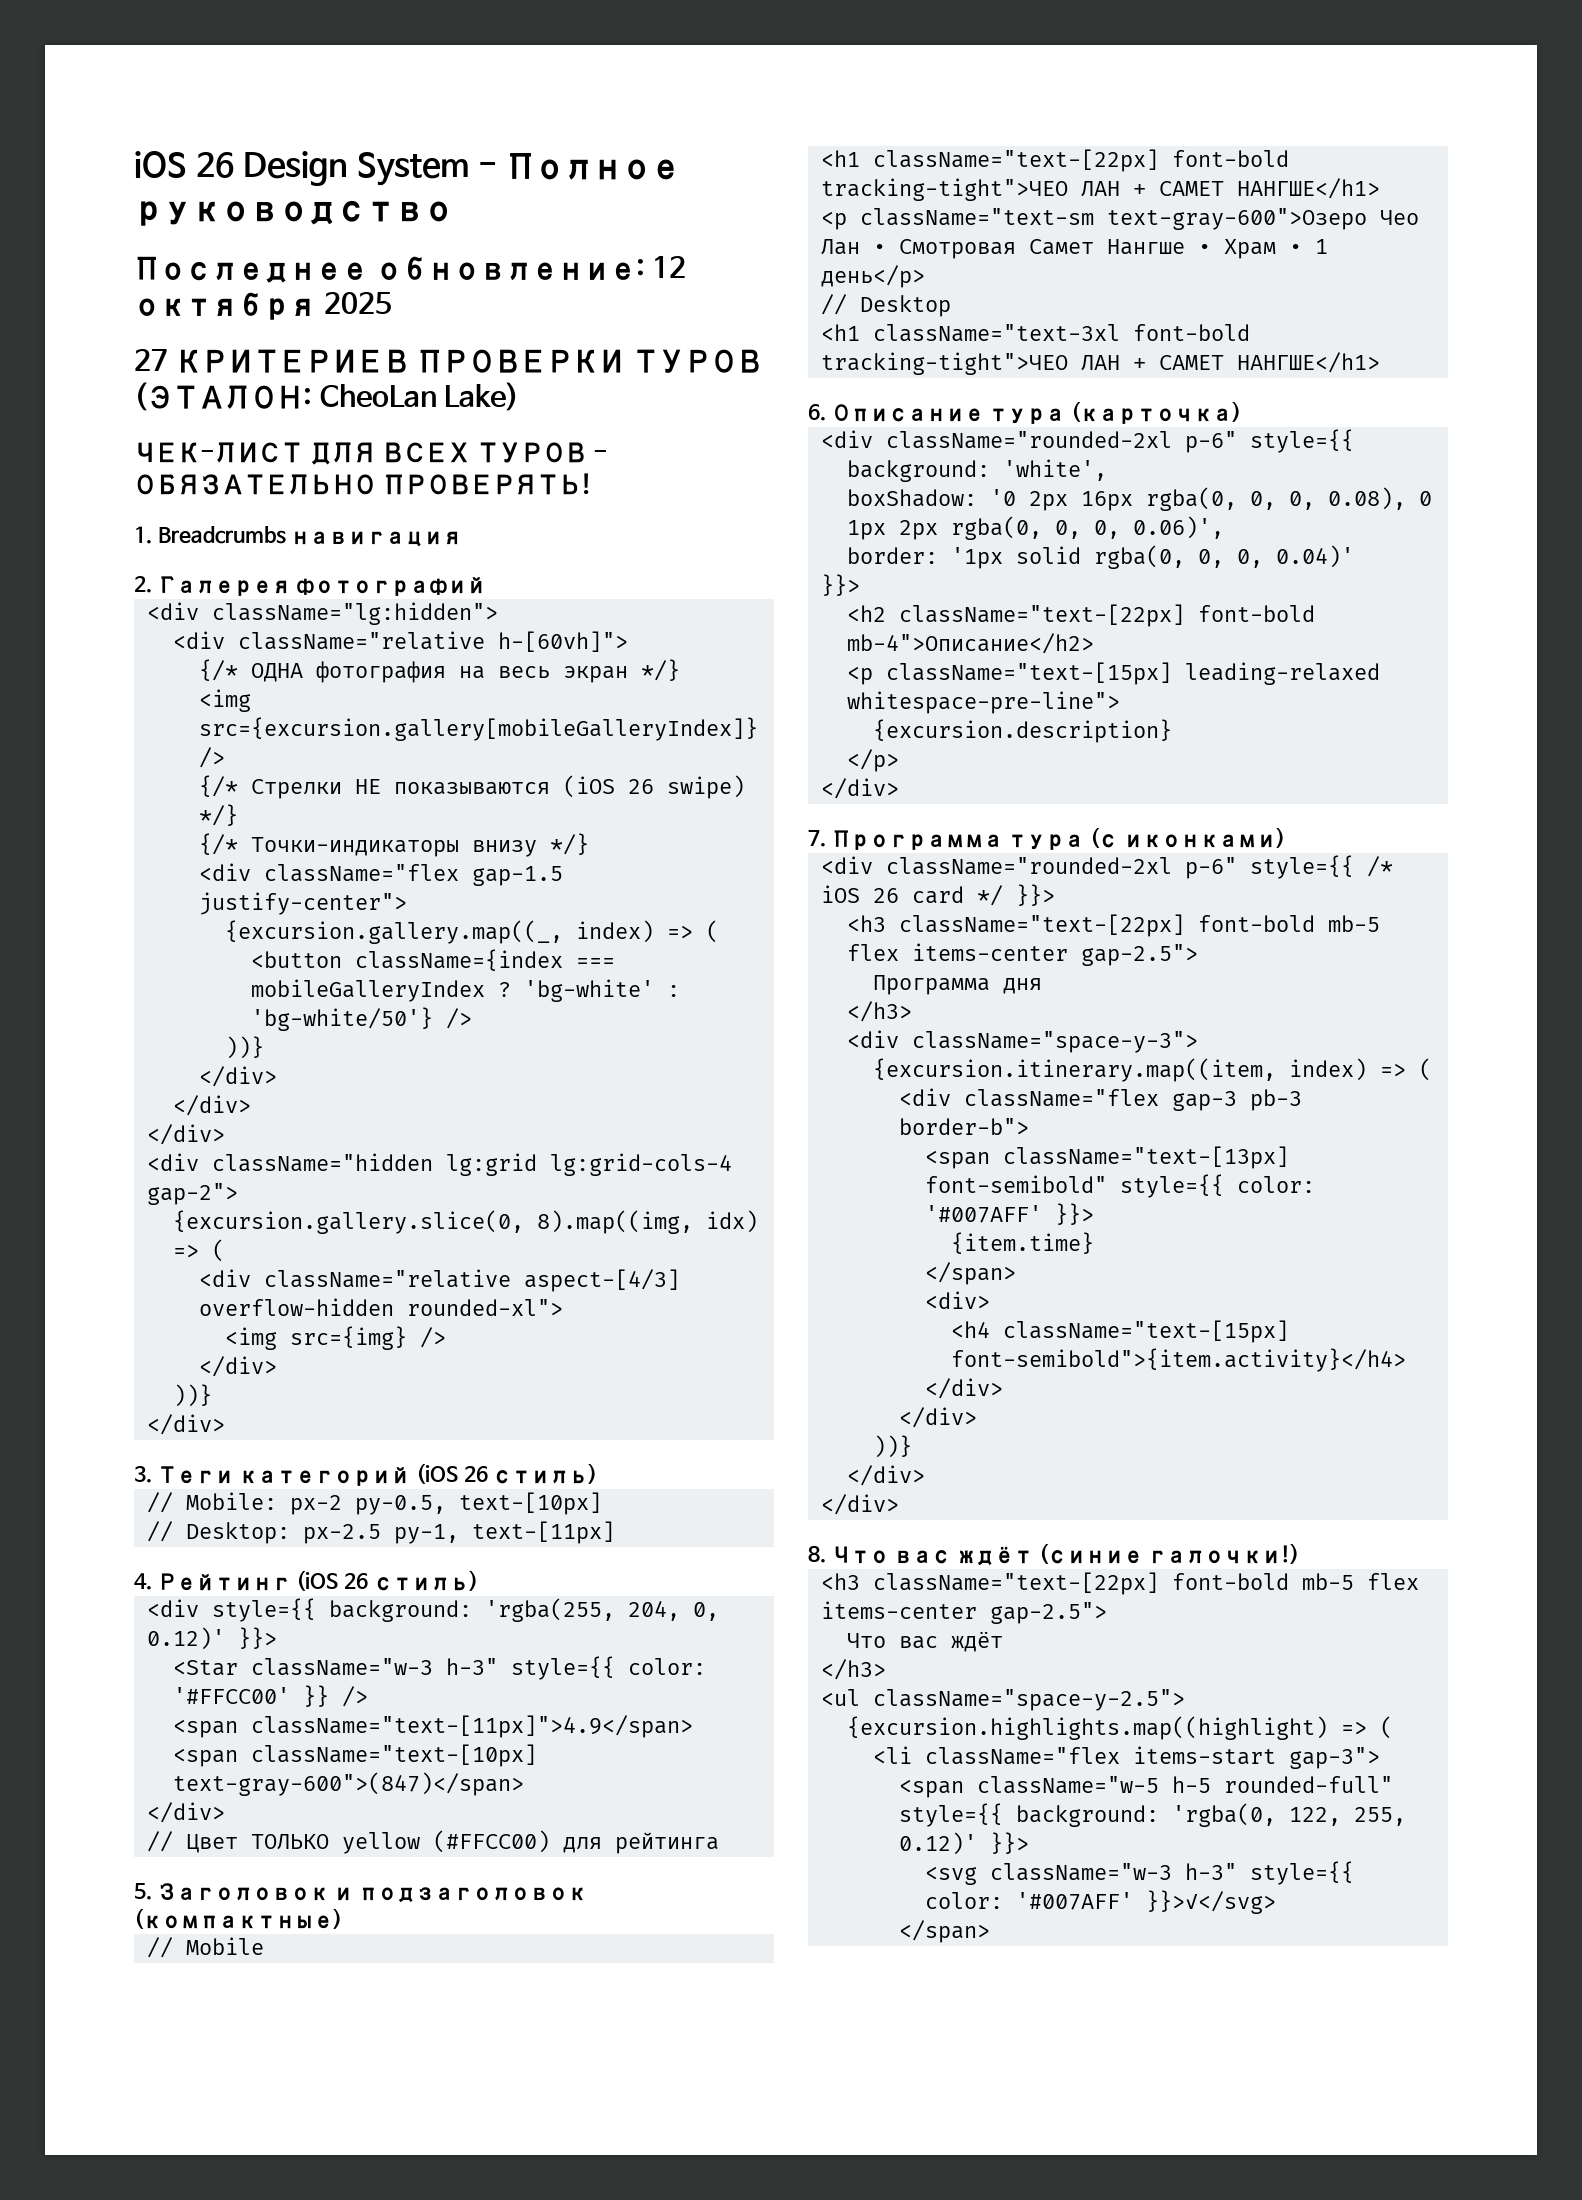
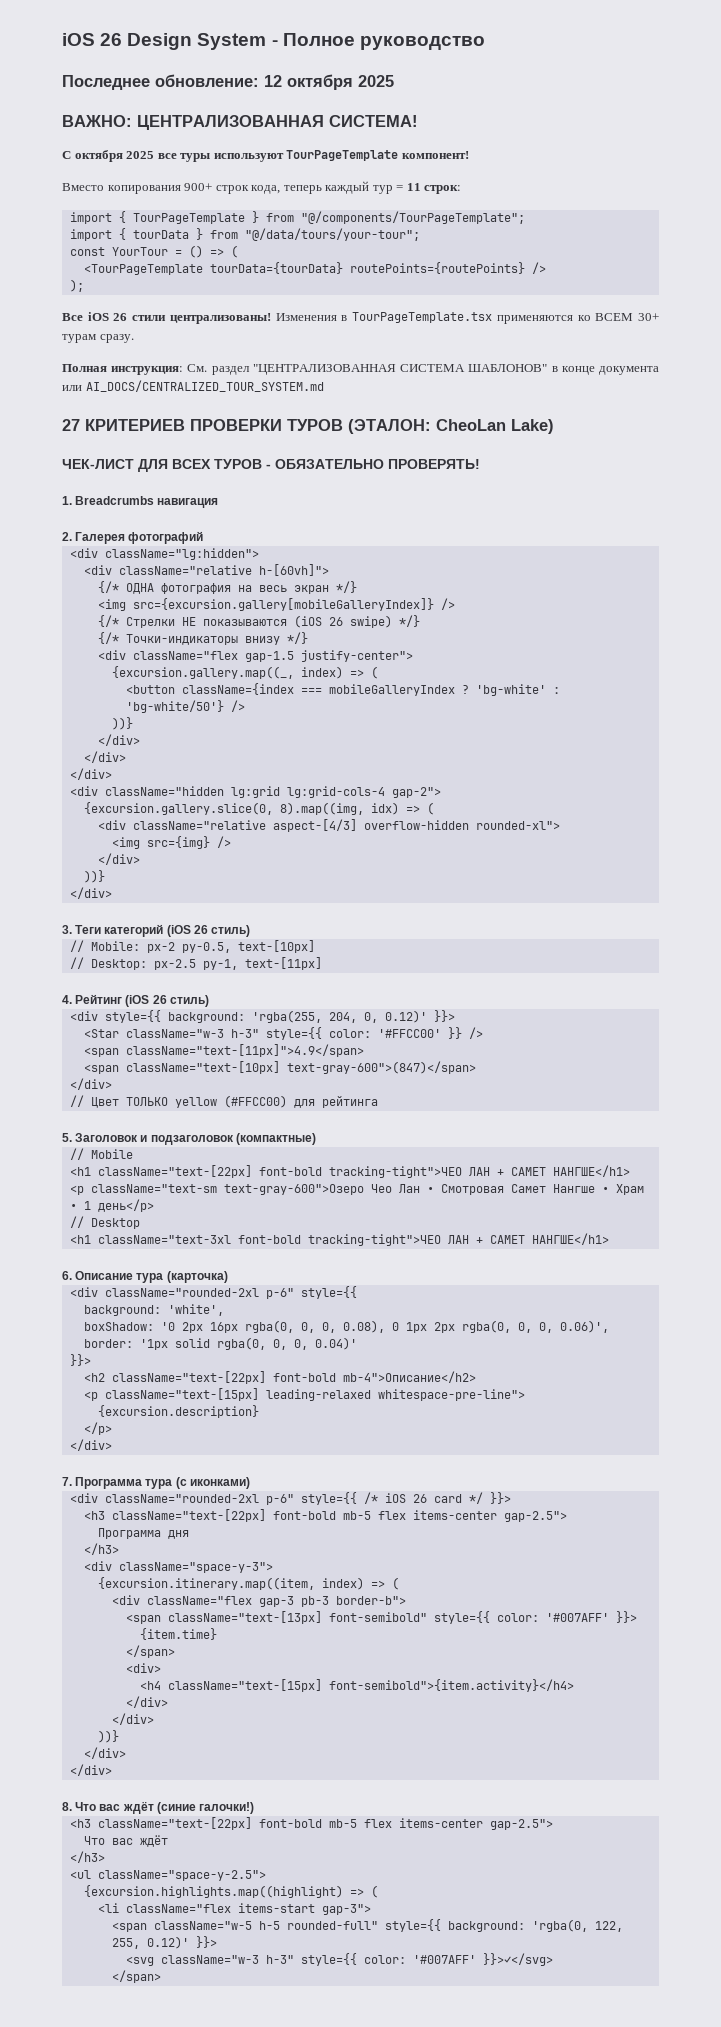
(392, 303) none -> [62,115,418,130] [62,150,469,162] [62,181,462,194] [69,211,525,224] [69,228,420,241] [69,245,238,258] [83,262,546,275] [69,279,84,292] [62,312,660,324] [62,334,134,343] [62,364,659,375] [62,380,324,392] // ВАЖНО: ЦЕНТРАЛИЗОВАННАЯ СИСТЕМА! // С октября 2025 все туры используют TourPageTemplate компонент! // Вместо копирования 900+ строк кода, теперь каждый тур = 11 строк: // import { TourPageTemplate } from "@/components/TourPageTemplate"; // import { tourData } from "@/data/tours/your-tour"; // const YourTour = () => ( // <TourPageTemplate tourData={tourData} routePoints={routePoints} /> // ); // Все iOS 26 стили централизованы! Изменения в TourPageTemplate.tsx применяются ко ВСЕМ 30+ турам сразу. // Полная инструкция: См. раздел "ЦЕНТРАЛИЗОВАННАЯ СИСТЕМА ШАБЛОНОВ" в конце документа или AI_DOCS/CENTRALIZED_TOUR_SYSTEM.md

